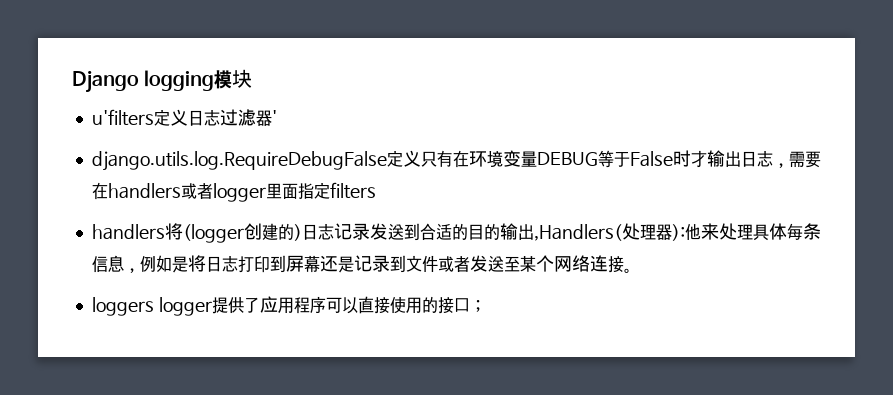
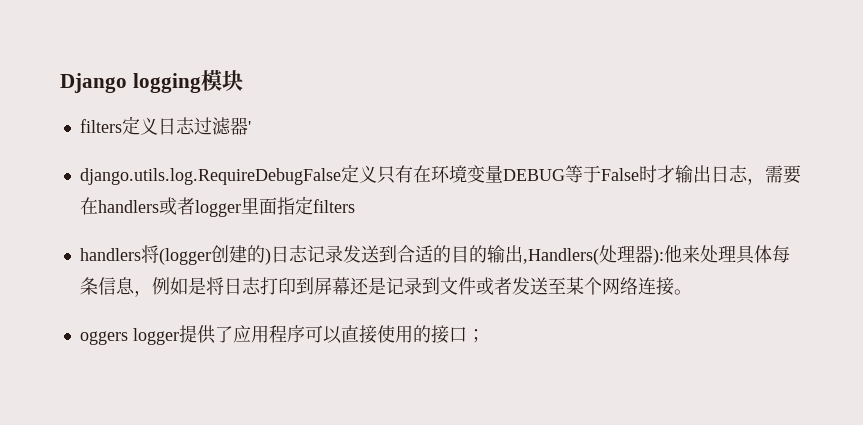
[91,109,154,126] u'filters -> [79,119,122,133] filters
[91,297,154,316] loggers -> [79,331,128,345] oggers

